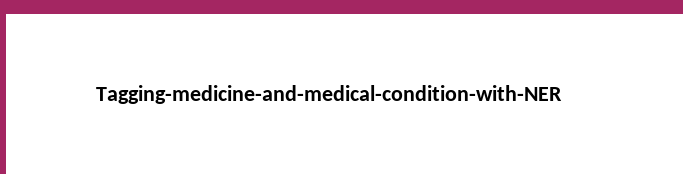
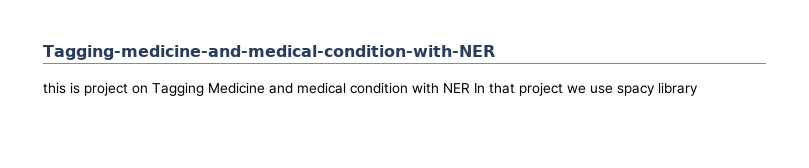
(562, 94) none -> [43,82,698,96] // this is project on Tagging Medicine and medical condition with NER In that project we use spacy library

